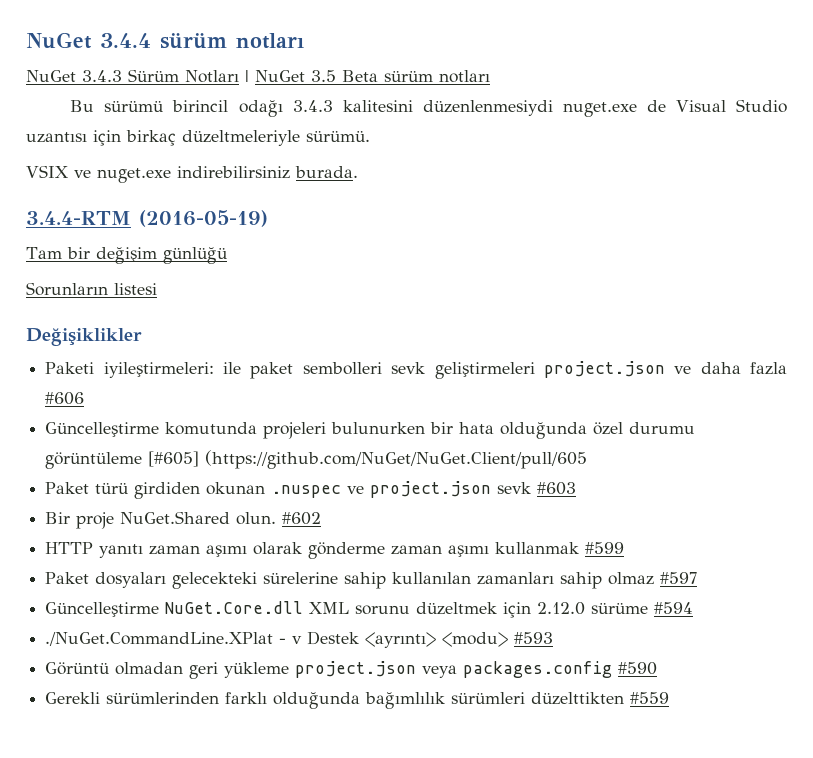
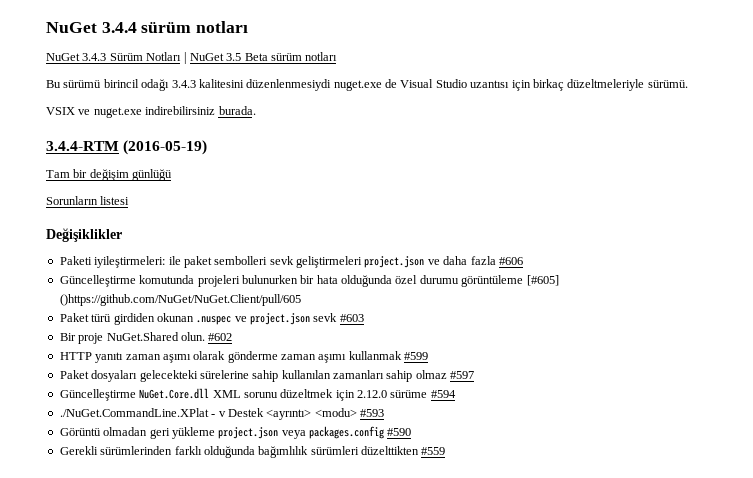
[205,450,588,469] (https://github.com/NuGet/NuGet.Client/pull/605 -> [59,294,301,306] ()https://github.com/NuGet/NuGet.Client/pull/605

